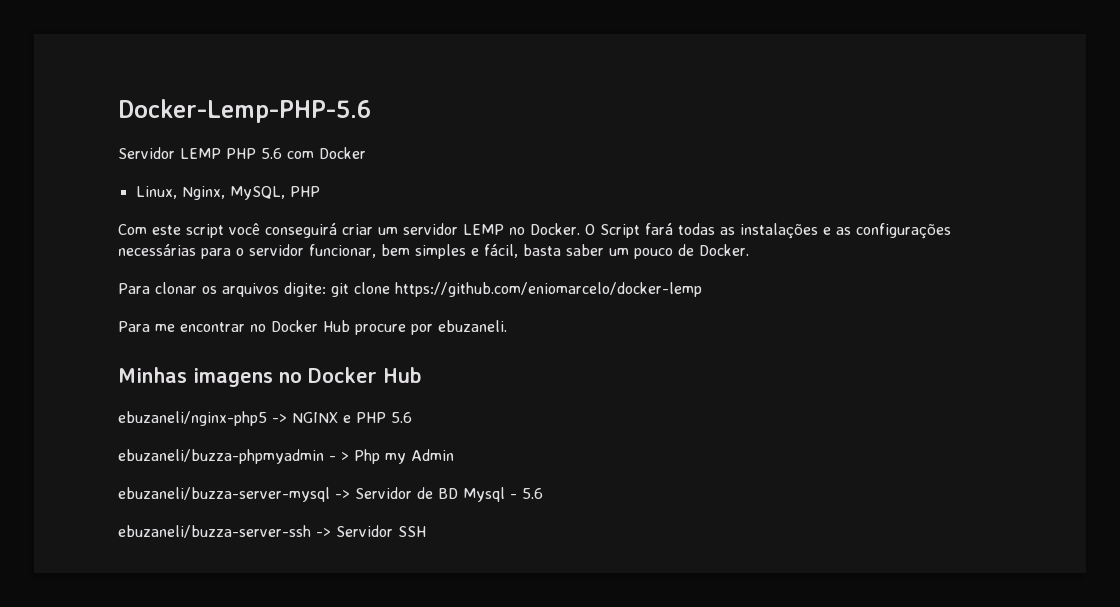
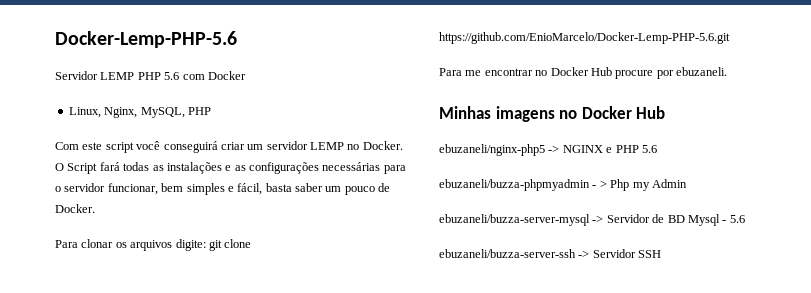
[395,282,702,297] https://github.com/eniomarcelo/docker-lemp -> [439,32,730,44] https://github.com/EnioMarcelo/Docker-Lemp-PHP-5.6.git

